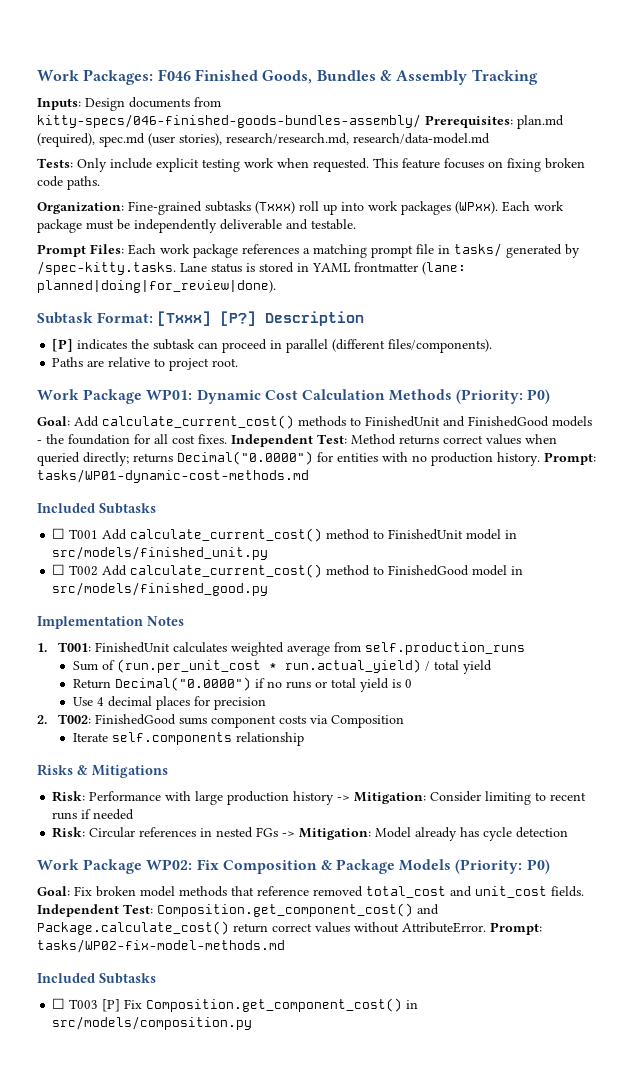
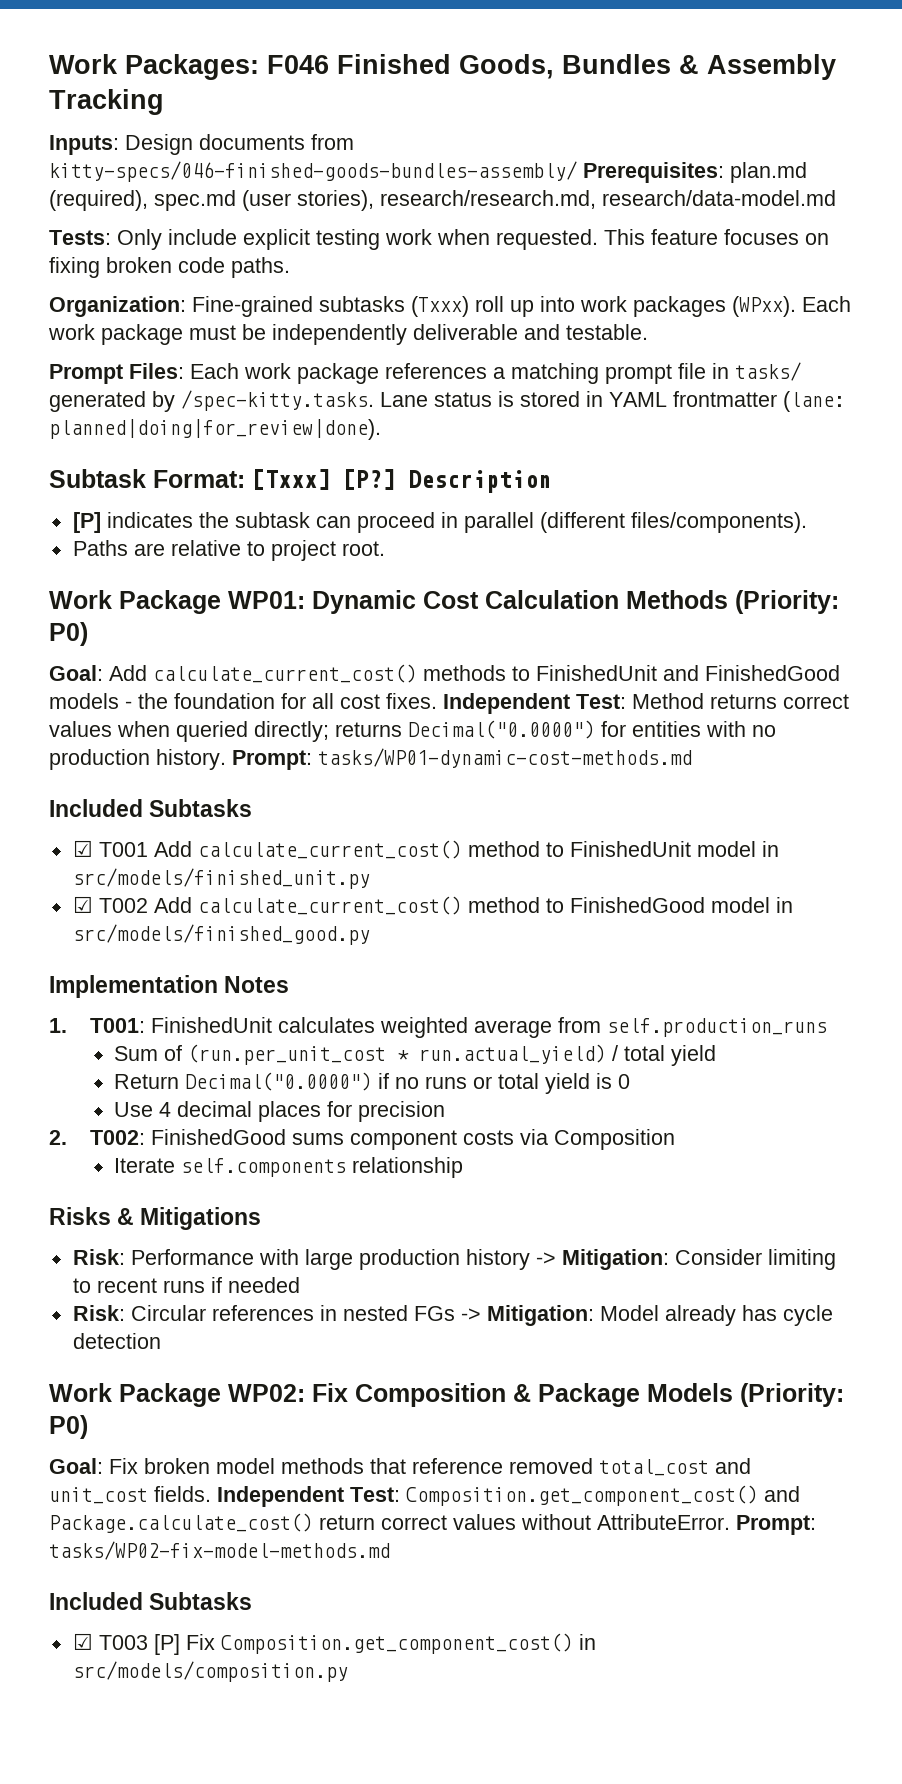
[52,528,66,539] ☐ -> [72,840,93,857] ☑
[52,564,66,575] ☐ -> [72,896,93,913] ☑
[52,998,66,1009] ☐ -> [72,1633,93,1650] ☑

